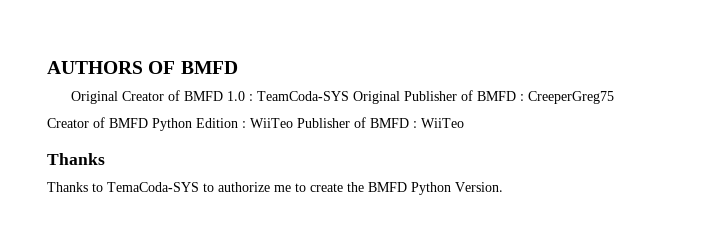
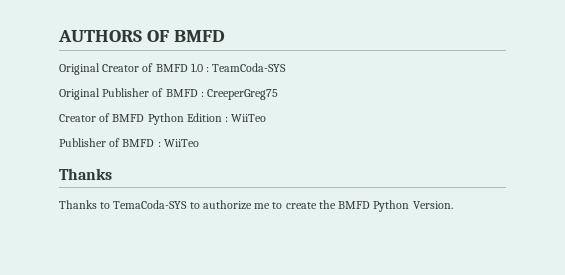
(350, 96) none -> (287, 67) //
(293, 123) none -> (267, 118) //

